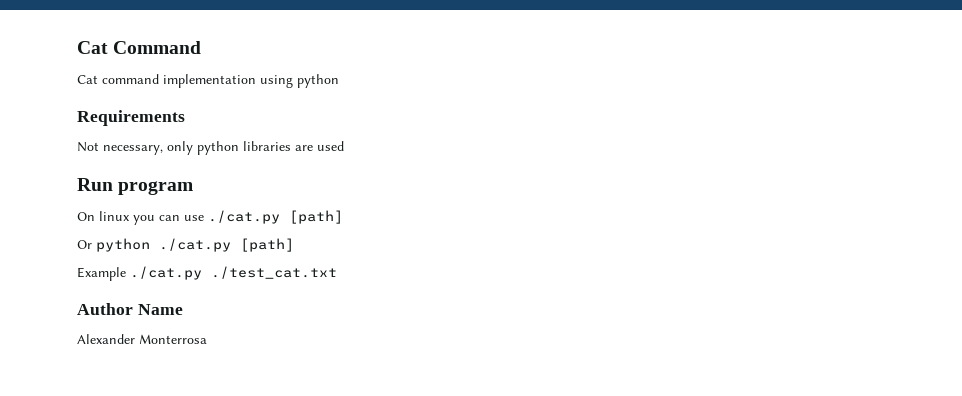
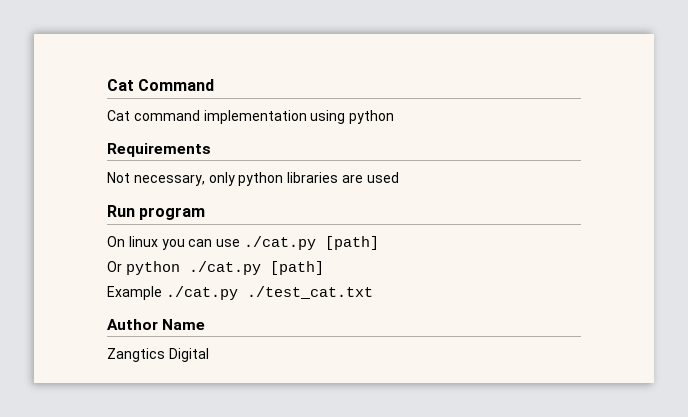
[77,334,207,344] Alexander Monterrosa -> [107,348,209,362] Zangtics Digital

